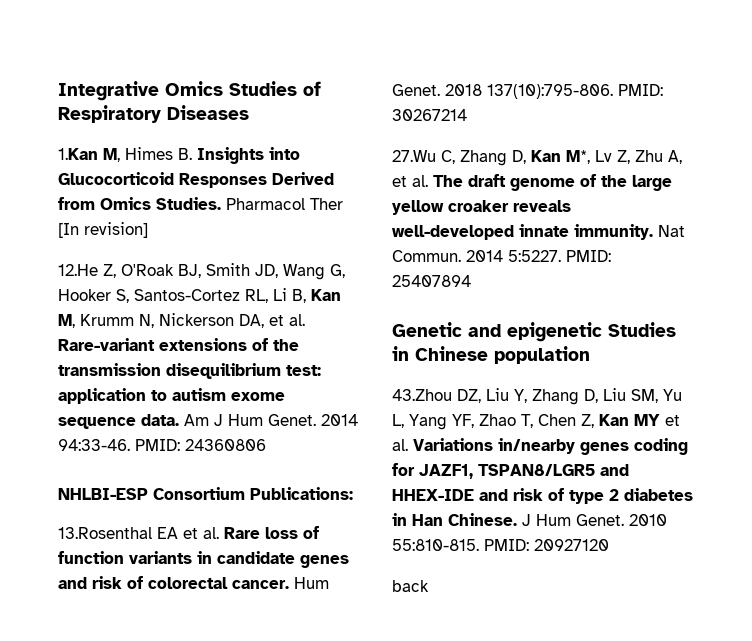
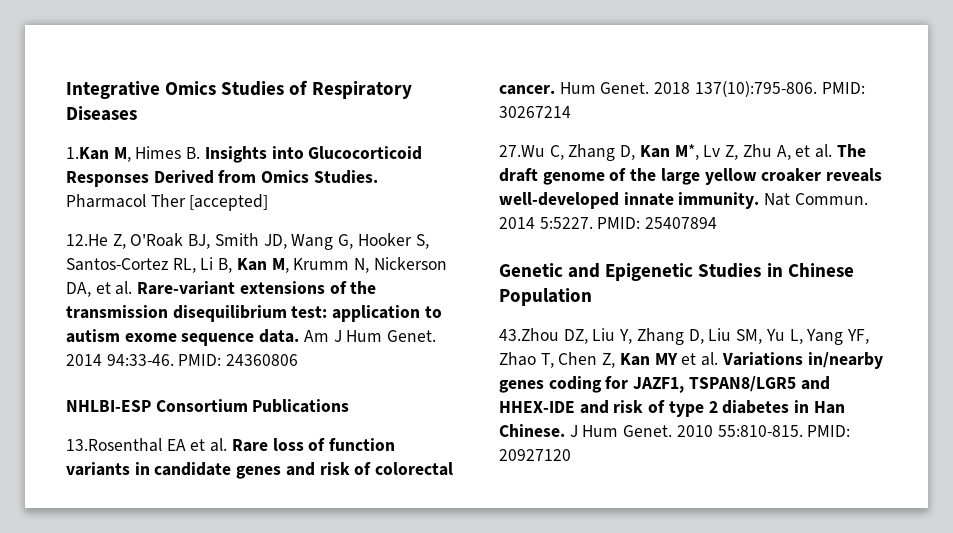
[58,222,148,238] [In revision] -> [189,194,269,211] [accepted]
[250,487,353,500] Publications: -> [252,399,350,413] Publications
[507,322,602,342] epigenetic -> [605,263,694,281] Epigenetic
[494,346,590,364] population -> [499,288,592,306] Population
[392,580,429,592] // back -> (571, 455) none

